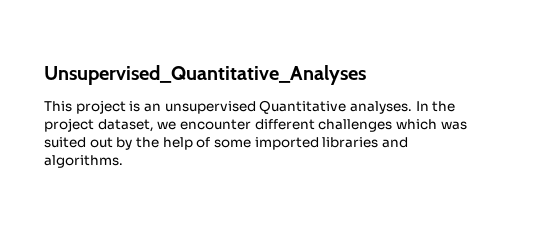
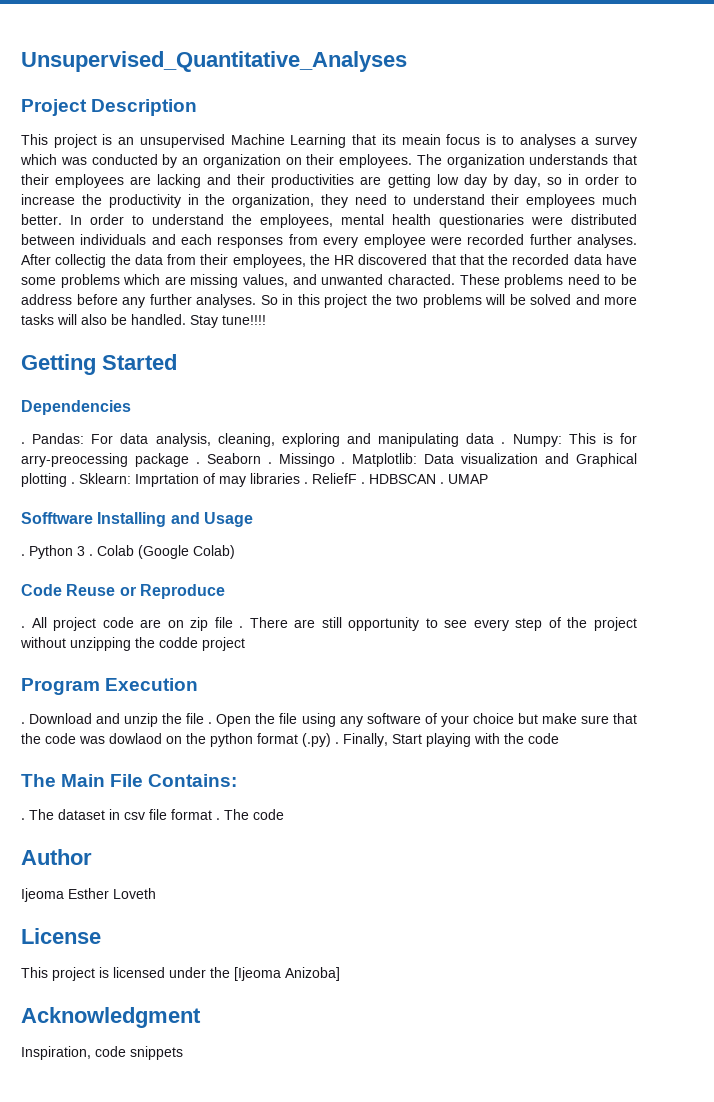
(366, 75) none -> [21,99,198,116] // Project Description
[259,100,456,114] [44,118,467,132] [44,137,408,150] [44,155,123,168] Quantitative analyses. In the project dataset, we encounter different challenges which was suited out by the help of some imported libraries and algorithms. -> [230,134,638,148] [20,154,637,168] [21,174,637,188] [21,194,637,208] [21,214,637,228] [21,234,638,248] [21,254,637,268] [21,274,638,288] [21,294,637,308] [21,314,266,328] [21,354,177,375] [21,400,131,415] [21,433,637,447] [21,453,637,467] [21,473,488,487] [21,512,253,527] [21,545,235,559] [21,584,225,599] [21,617,637,631] [20,637,245,651] [21,678,199,695] [21,713,637,727] [21,733,559,747] [21,774,238,787] [21,809,284,820] [21,849,92,865] [21,888,156,902] [21,928,101,944] [21,967,340,981] [21,1007,201,1028] [21,1046,183,1060] Machine Learning that its meain focus is to analyses a survey which was conducted by an organization on their employees. The organization understands that their employees are lacking and their productivities are getting low day by day, so in order to increase the productivity in the organization, they need to understand their employees much better. In order to understand the employees, mental health questionaries were distributed between individuals and each responses from every employee were recorded further analyses. After collectig the data from their employees, the HR discovered that that the recorded data have some problems which are missing values, and unwanted characted. These problems need to be address before any further analyses. So in this project the two problems will be solved and more tasks will also be handled. Stay tune!!!! // Getting Started // Dependencies // . Pandas: For data analysis, cleaning, exploring and manipulating data . Numpy: This is for arry-preocessing package . Seaborn . Missingo . Matplotlib: Data visualization and Graphical plotting . Sklearn: Imprtation of may libraries . ReliefF . HDBSCAN . UMAP // Sofftware Installing and Usage // . Python 3 . Colab (Google Colab) // Code Reuse or Reproduce // . All project code are on zip file . There are still opportunity to see every step of the project without unzipping the codde project // Program Execution // . Download and unzip the file . Open the file using any software of your choice but make sure that the code was dowlaod on the python format (.py) . Finally, Start playing with the code // The Main File Contains: // . The dataset in csv file format . The code // Author // Ijeoma Esther Loveth // License // This project is licensed under the [Ijeoma Anizoba] // Acknowledgment // Inspiration, code snippets

